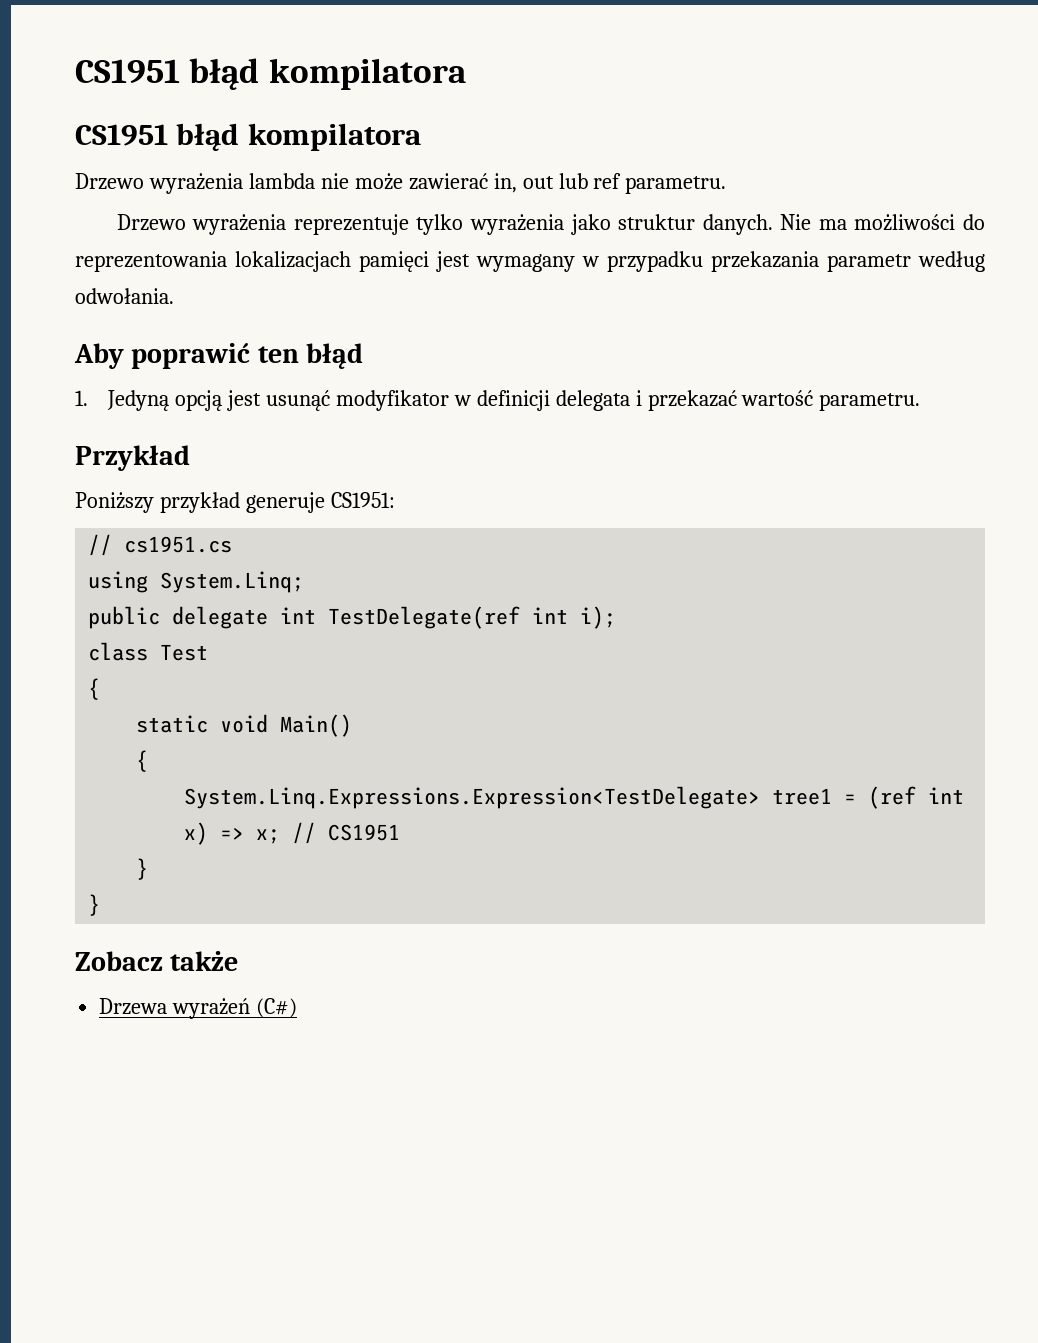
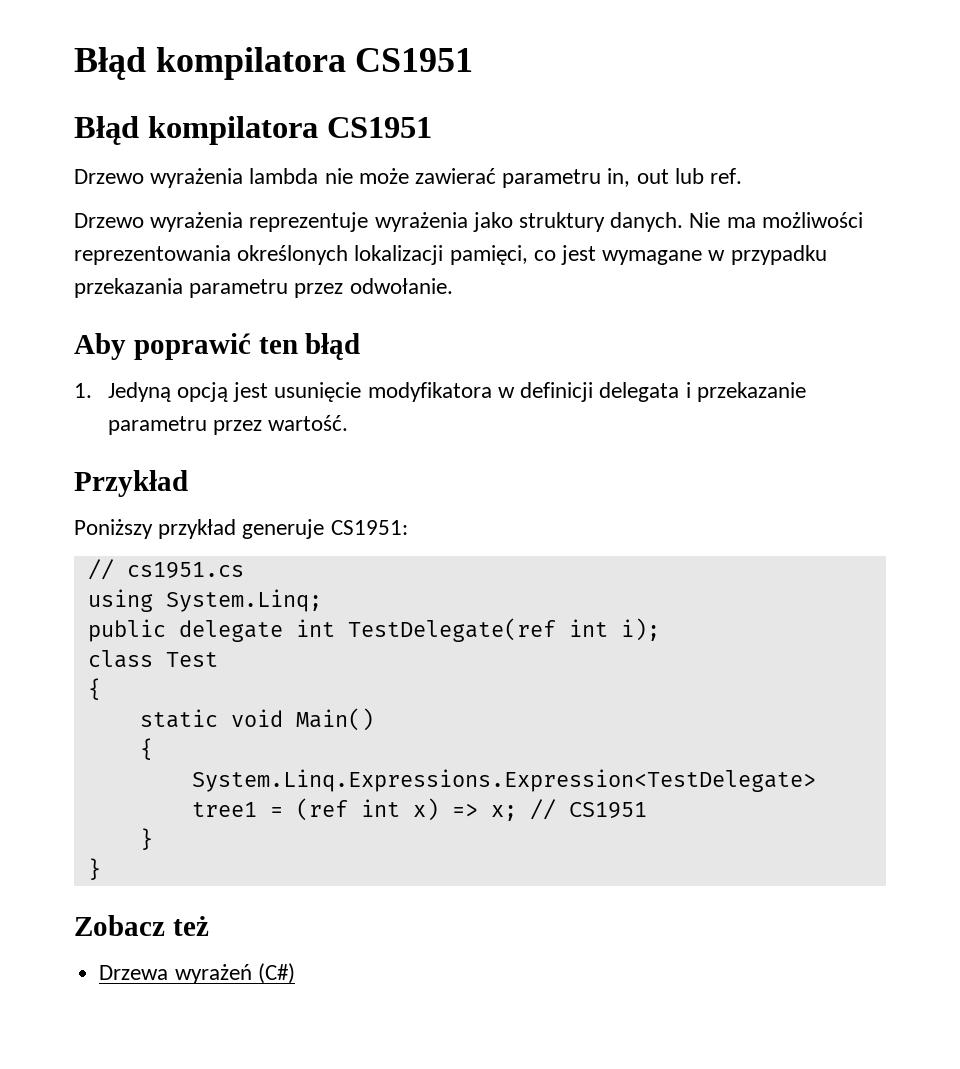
[75,58,466,90] [75,123,421,151] CS1951 błąd kompilatora // CS1951 błąd kompilatora -> [74,47,474,80] [74,116,432,145] Błąd kompilatora CS1951 // Błąd kompilatora CS1951
(488, 181) none -> [502,169,602,188] parametru
[593,173,727,194] ref parametru. -> [710,168,743,184] ref.
[416,214,464,235] tylko -> (369, 222) none
[618,214,696,230] struktur -> [519,212,606,232] struktury
[962,214,985,230] [75,251,985,272] [75,288,174,304] do reprezentowania lokalizacjach pamięci jest wymagany w przypadku przekazania parametr według odwołania. -> [74,245,827,265] [74,278,453,298] reprezentowania określonych lokalizacji pamięci, co jest wymagane w przypadku przekazania parametru przez odwołanie.
[265,390,449,411] usunąć modyfikator -> [274,382,492,402] usunięcie modyfikatora
[647,390,921,411] przekazać wartość parametru. -> [696,382,806,402] [107,415,349,435] przekazanie parametru przez wartość.
[170,951,239,971] także -> [172,916,209,936] też

